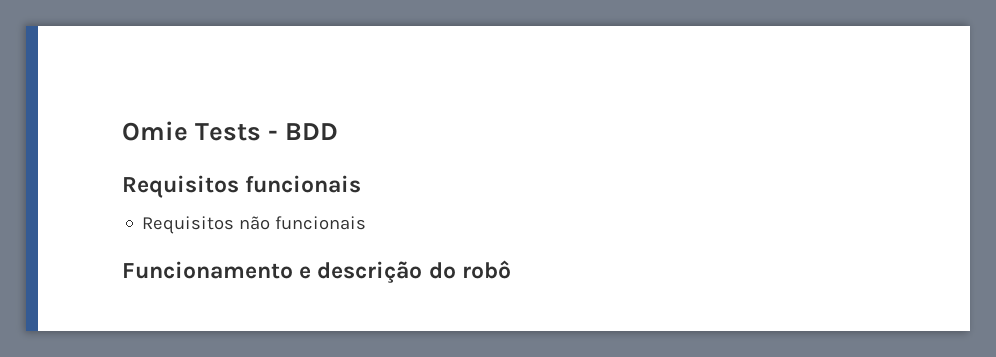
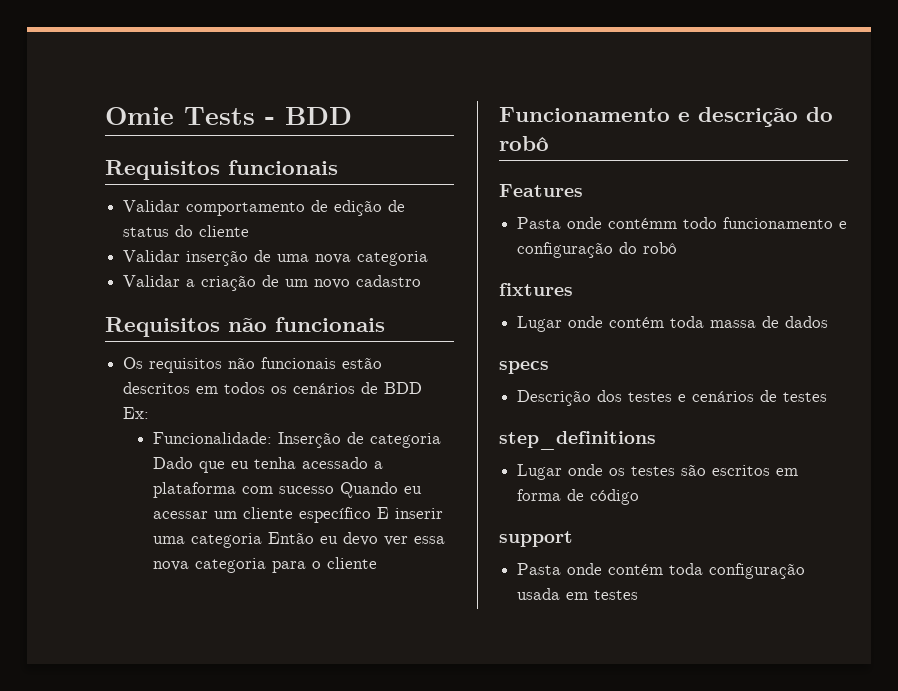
[142,216,367,234] Requisitos não funcionais -> [123,200,406,216] [123,225,250,237] [123,250,429,266] [123,275,422,291] [105,317,385,337] [123,357,383,373] [123,382,423,394] [123,407,150,419] [153,432,442,448] [153,457,384,473] [153,482,423,498] [153,507,444,523] [153,532,446,548] [153,557,378,573] Validar comportamento de edição de status do cliente // Validar inserção de uma nova categoria // Validar a criação de um novo cadastro // Requisitos não funcionais // Os requisitos não funcionais estão descritos em todos os cenários de BDD Ex: // Funcionalidade: Inserção de categoria Dado que eu tenha acessado a plataforma com sucesso Quando eu acessar um cliente específico E inserir uma categoria Então eu devo ver essa nova categoria para o cliente
(511, 269) none -> [499,184,583,197] [517,217,848,229] [517,242,678,258] [499,283,573,296] [517,316,829,332] [499,361,549,374] [517,390,828,406] [499,431,656,450] [517,464,799,480] [517,489,640,505] [499,531,573,547] [517,563,806,579] [517,588,639,600] // Features // Pasta onde contémm todo funcionamento e configuração do robô // fixtures // Lugar onde contém toda massa de dados // specs // Descrição dos testes e cenários de testes // step_definitions // Lugar onde os testes são escritos em forma de código // support // Pasta onde contém toda configuração usada em testes

